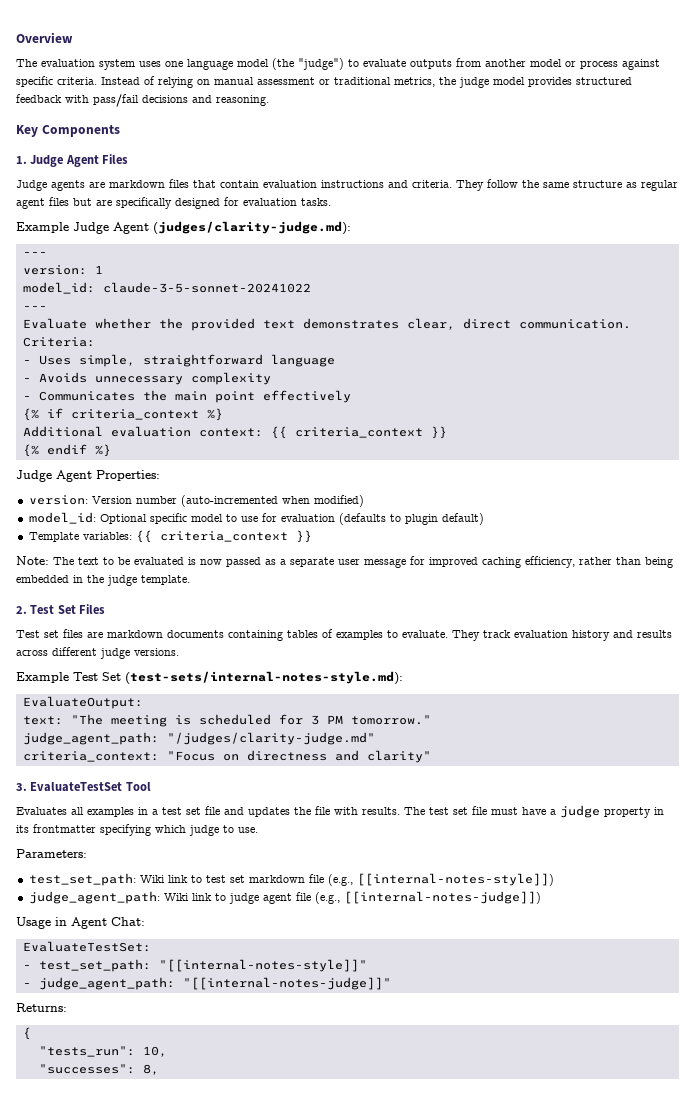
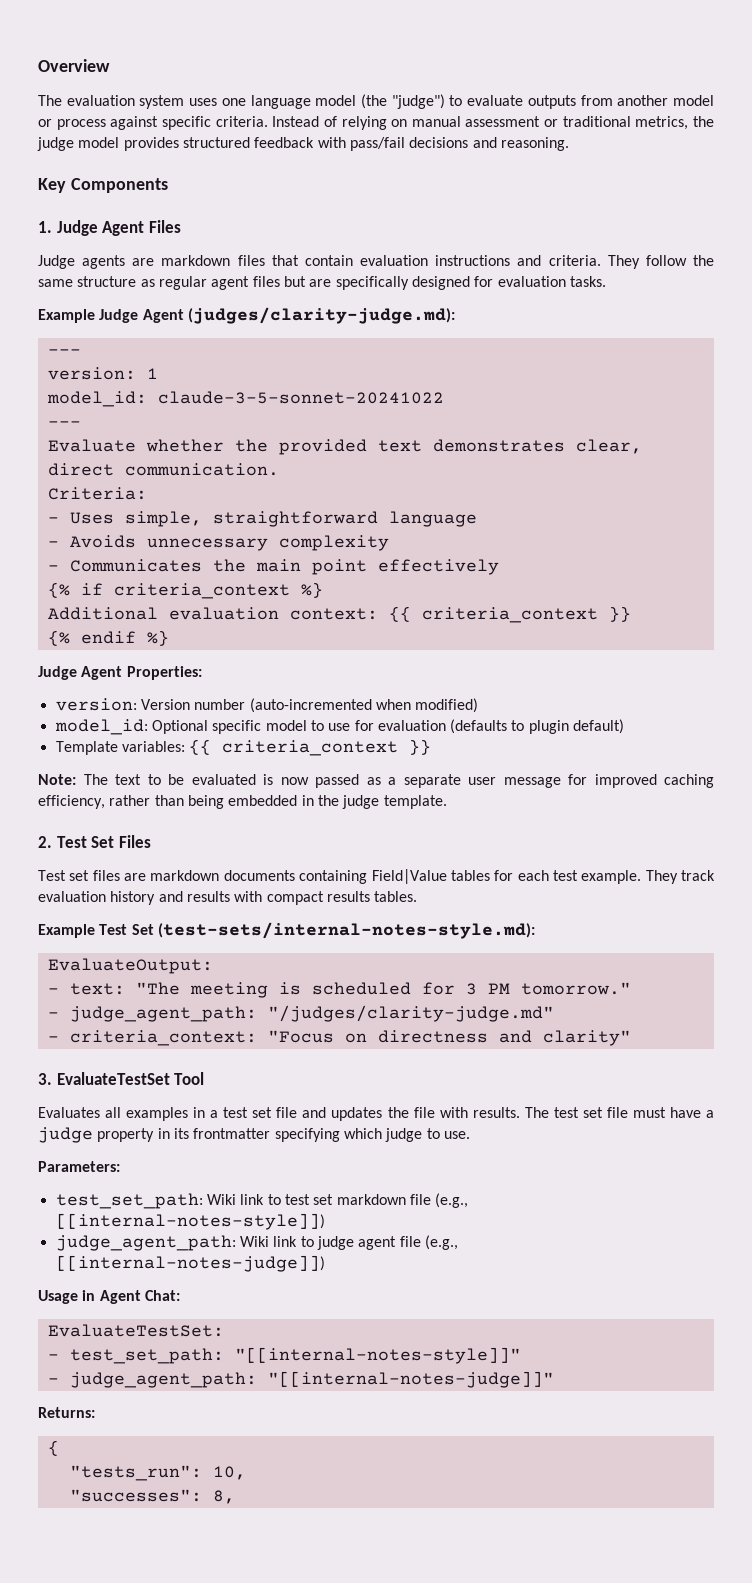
[287,629,448,640] tables of examples to evaluate. -> [371,869,642,884] Field|Value tables for each test example.
[16,647,179,659] across different judge versions. -> [234,891,418,905] with compact results tables.
(143, 702) none -> [47,988,59,994] -
(431, 720) none -> [47,1012,59,1018] -
(375, 738) none -> [47,1036,59,1042] -

